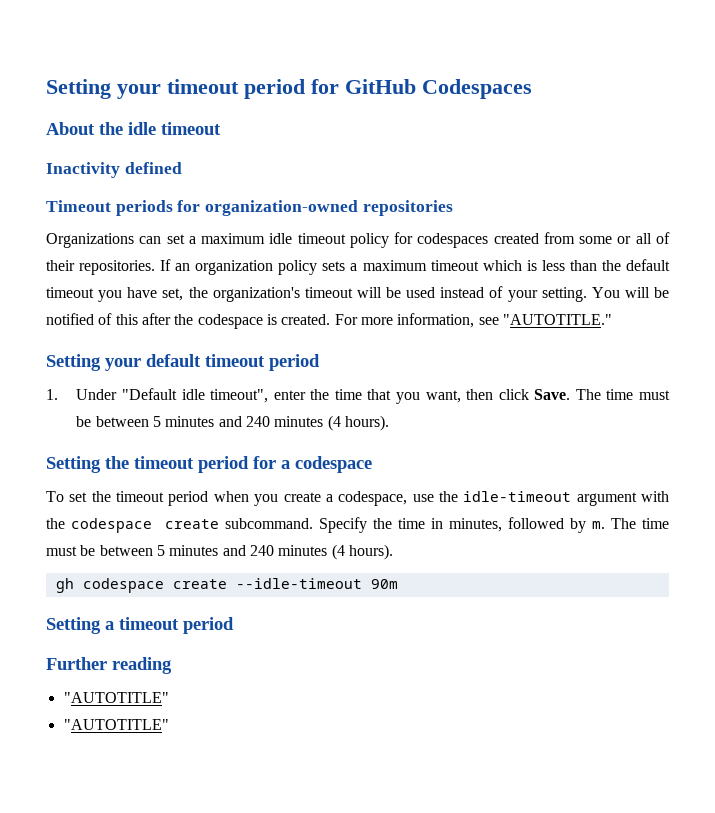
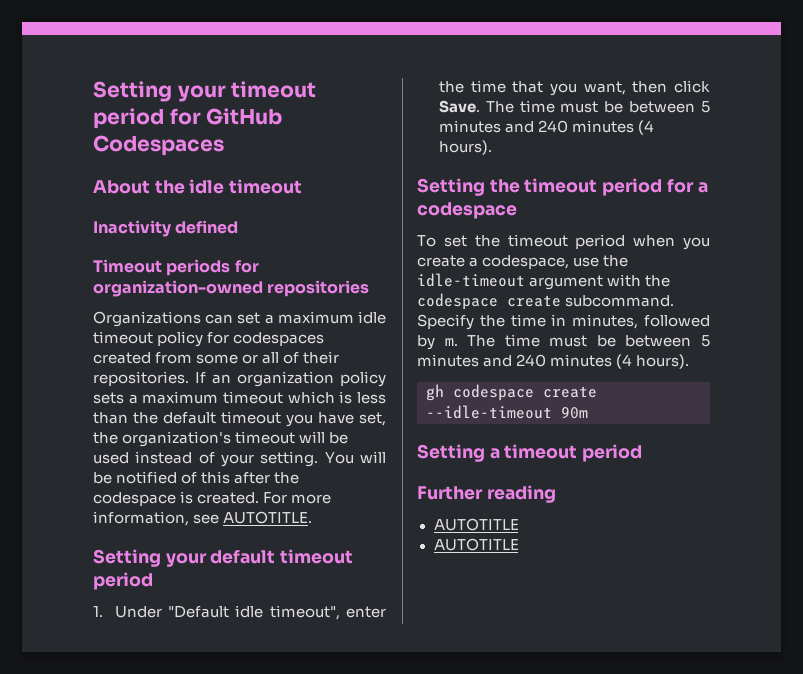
[502,314,612,325] "AUTOTITLE." -> [223,511,313,524] AUTOTITLE.
[63,692,169,703] [63,719,169,730] "AUTOTITLE" // "AUTOTITLE" -> [433,518,519,531] [433,538,519,551] AUTOTITLE // AUTOTITLE

